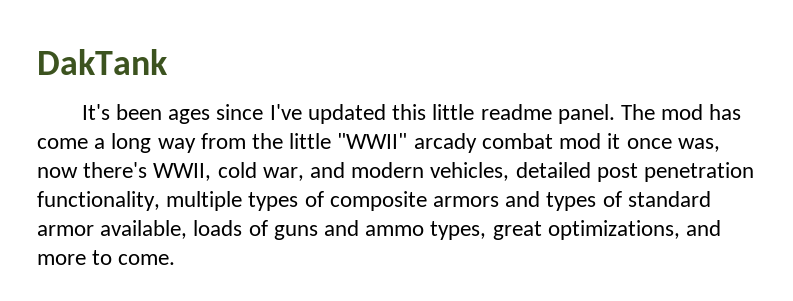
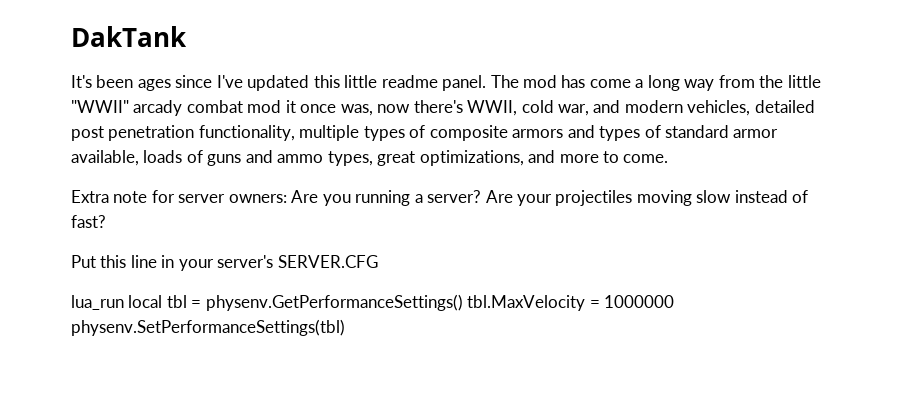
(176, 259) none -> [71,190,809,206] [71,215,106,228] [71,255,378,271] [71,294,675,311] [71,319,345,336] // Extra note for server owners: Are you running a server? Are your projectiles moving slow instead of fast? // Put this line in your server's SERVER.CFG // lua_run local tbl = physenv.GetPerformanceSettings() tbl.MaxVelocity = 1000000 physenv.SetPerformanceSettings(tbl)

